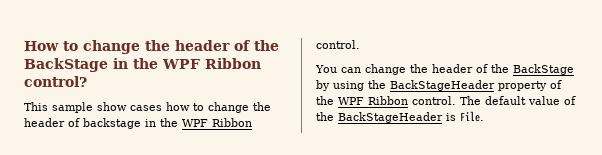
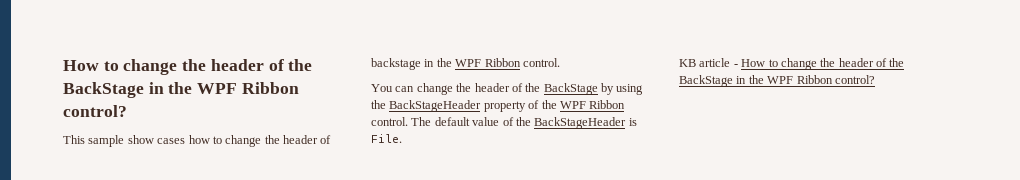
(484, 116) none -> [679,58,905,70] [679,75,875,87] // KB article - How to change the header of the BackStage in the WPF Ribbon control?

